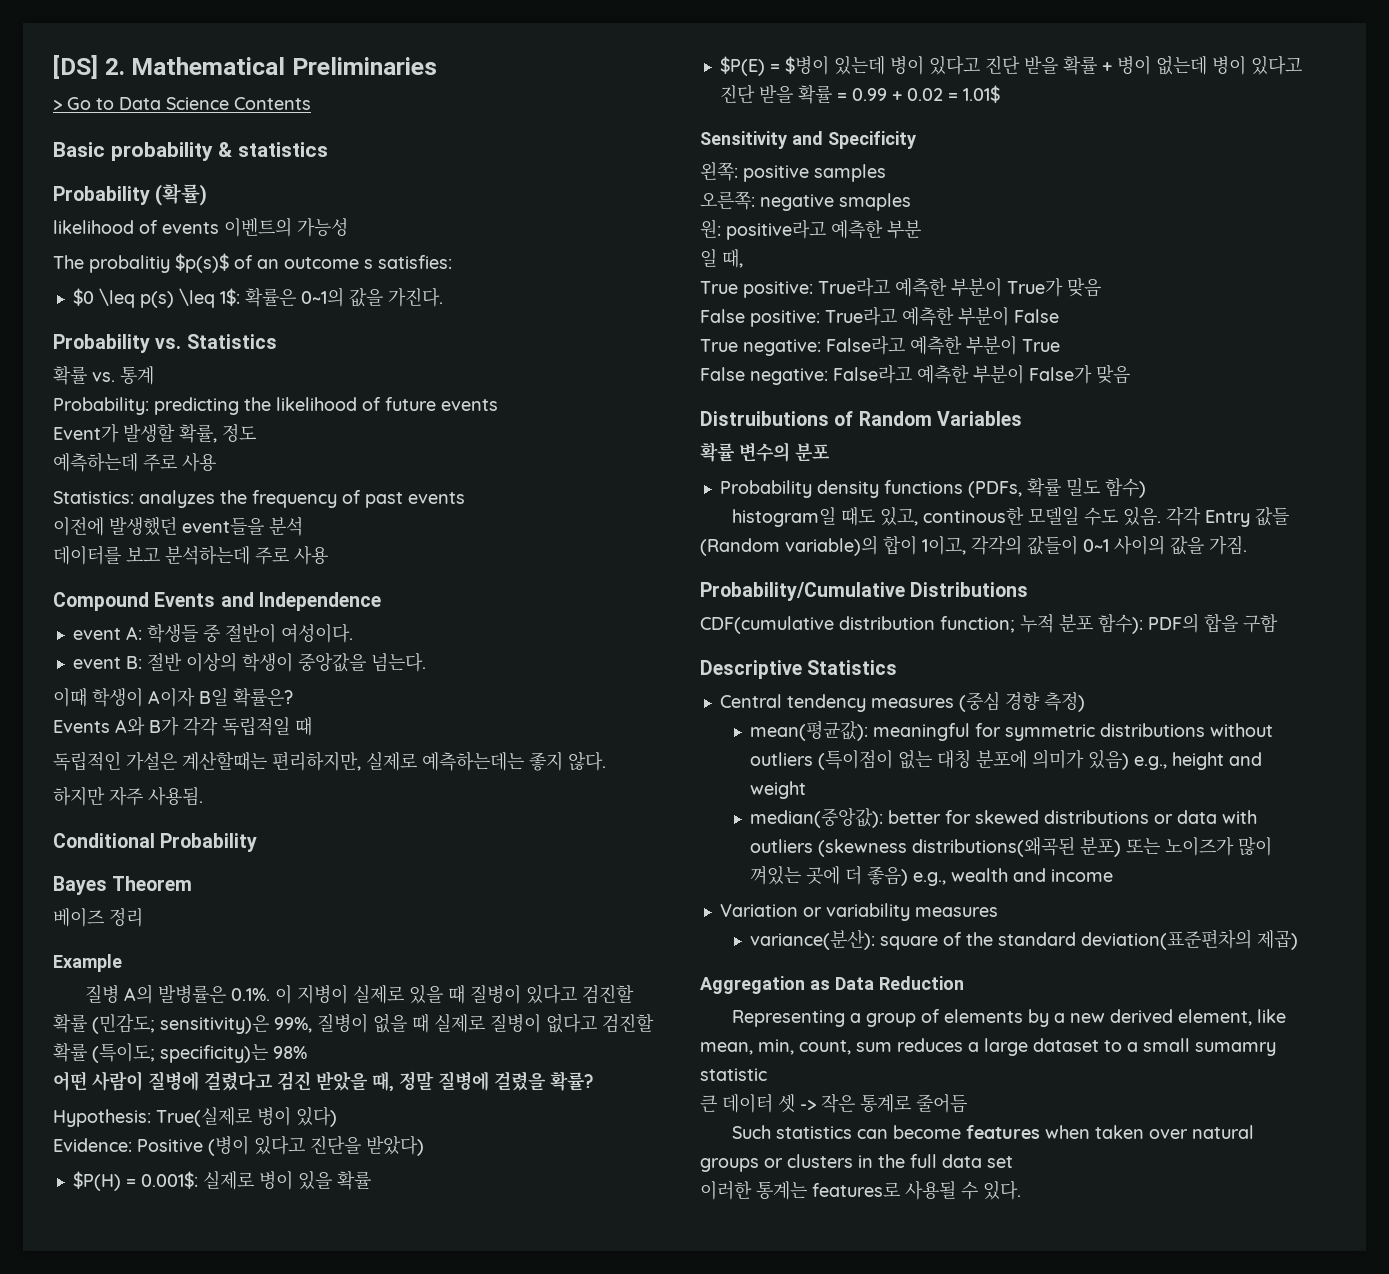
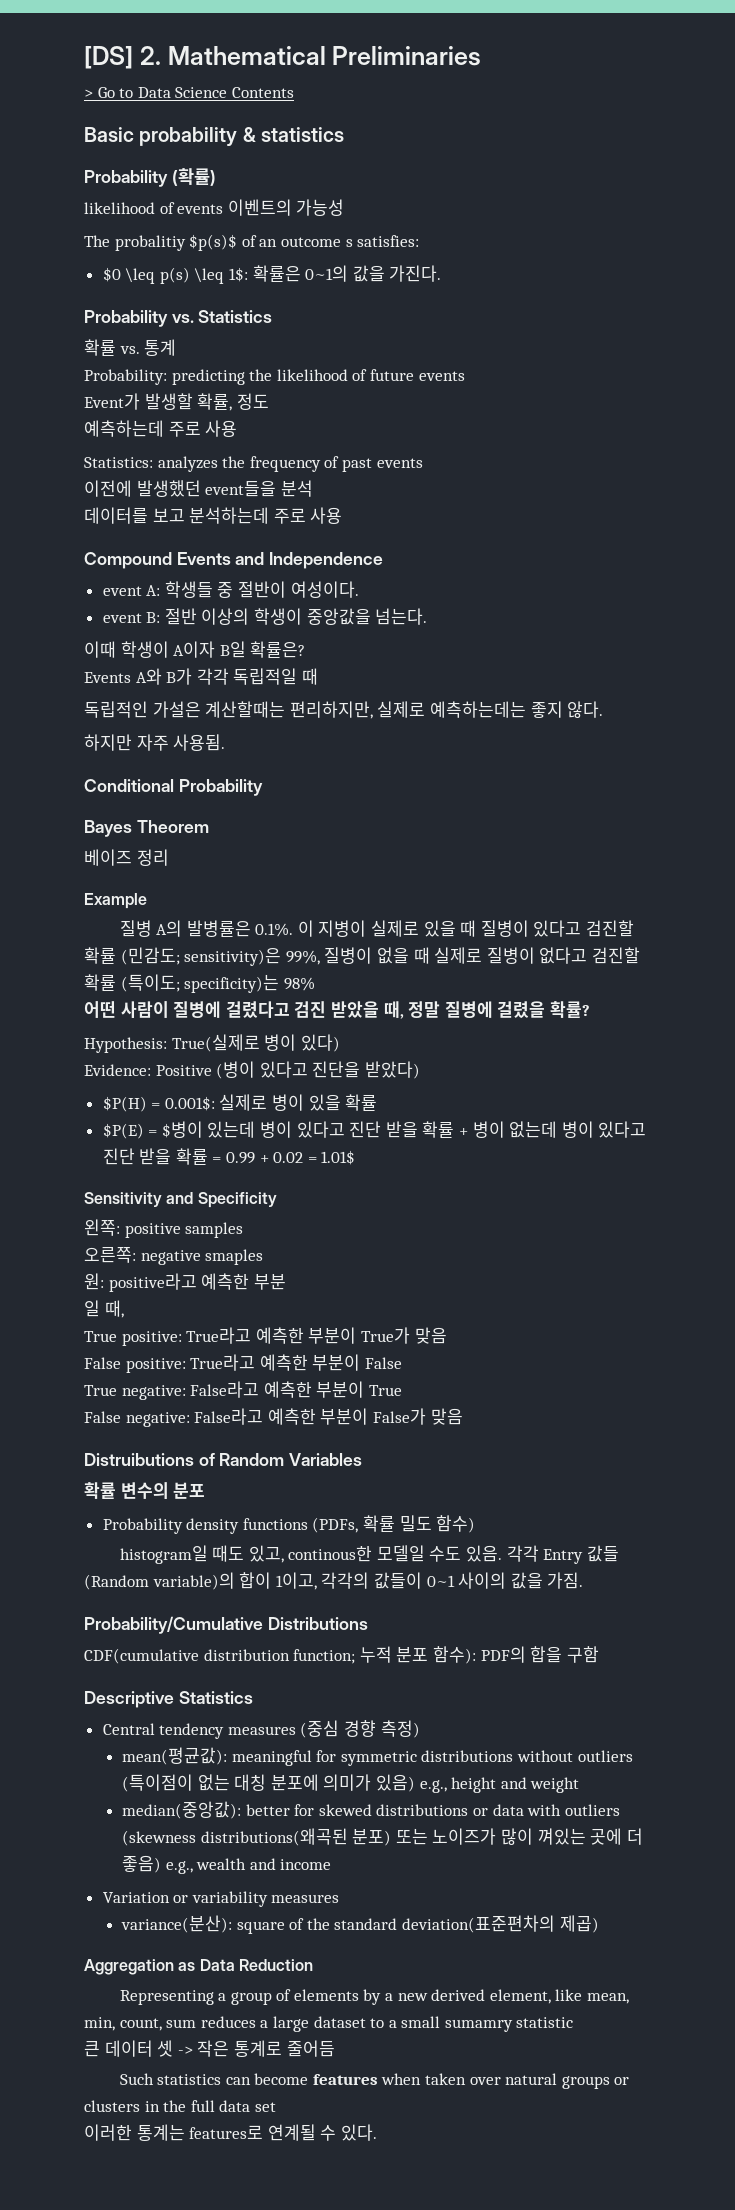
[905,1181,956,1200] 사용될 -> [267,2124,316,2141] 연계될

